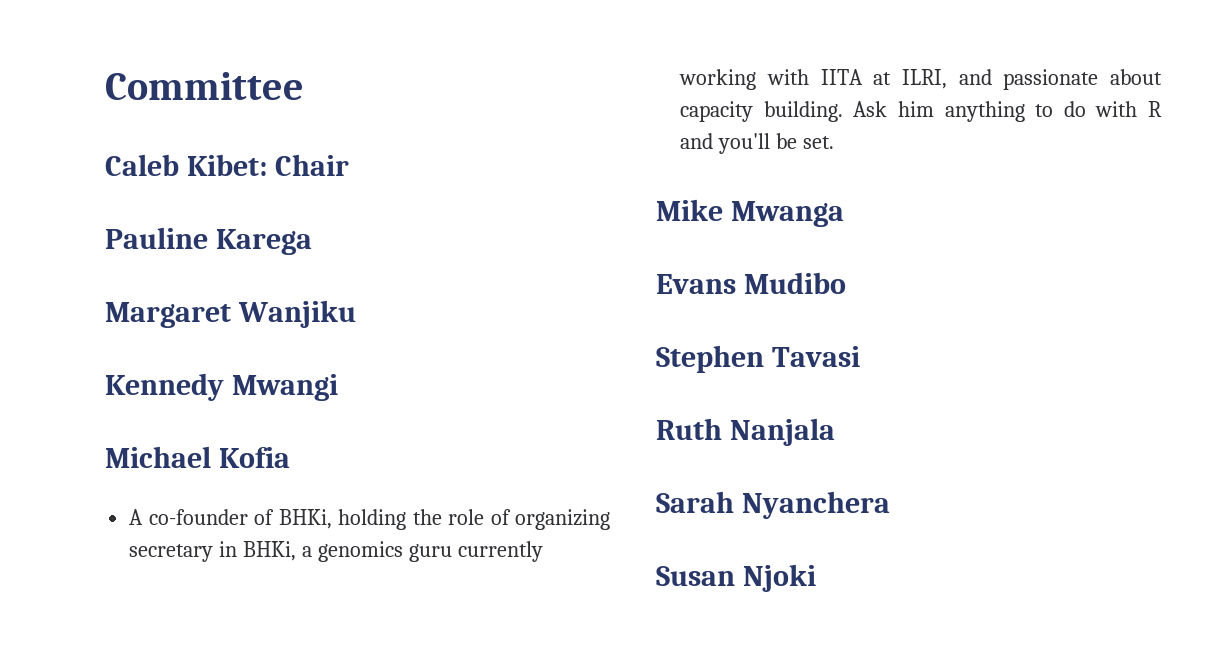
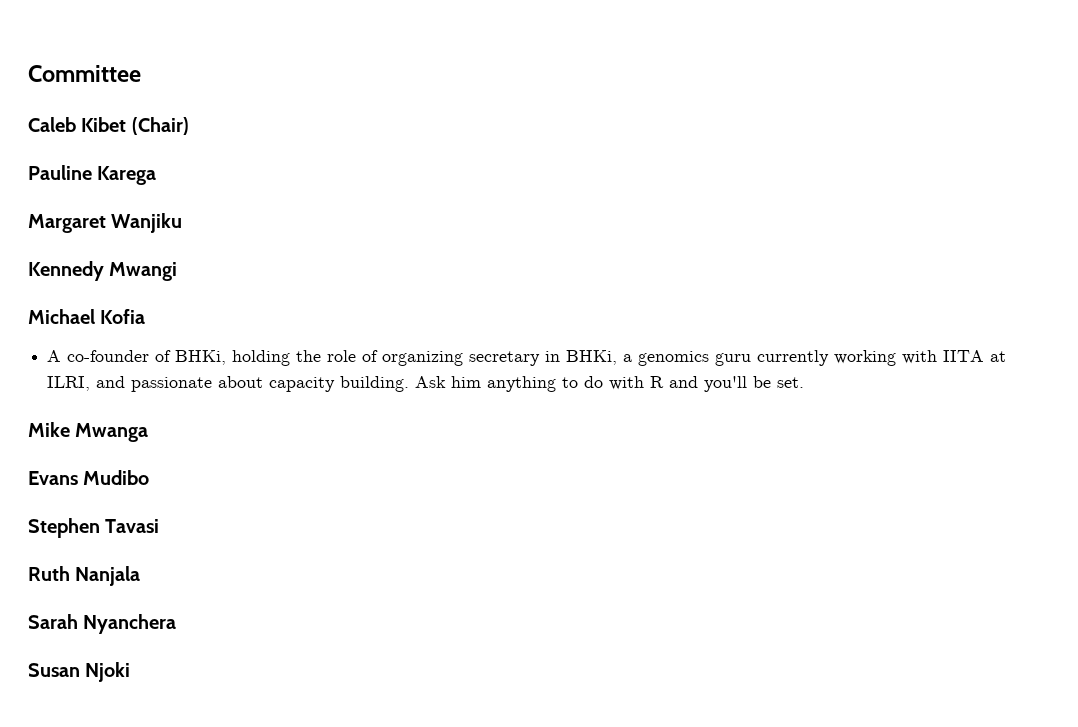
[186,154,349,176] Kibet: Chair -> [81,117,189,135] Kibet (Chair)

